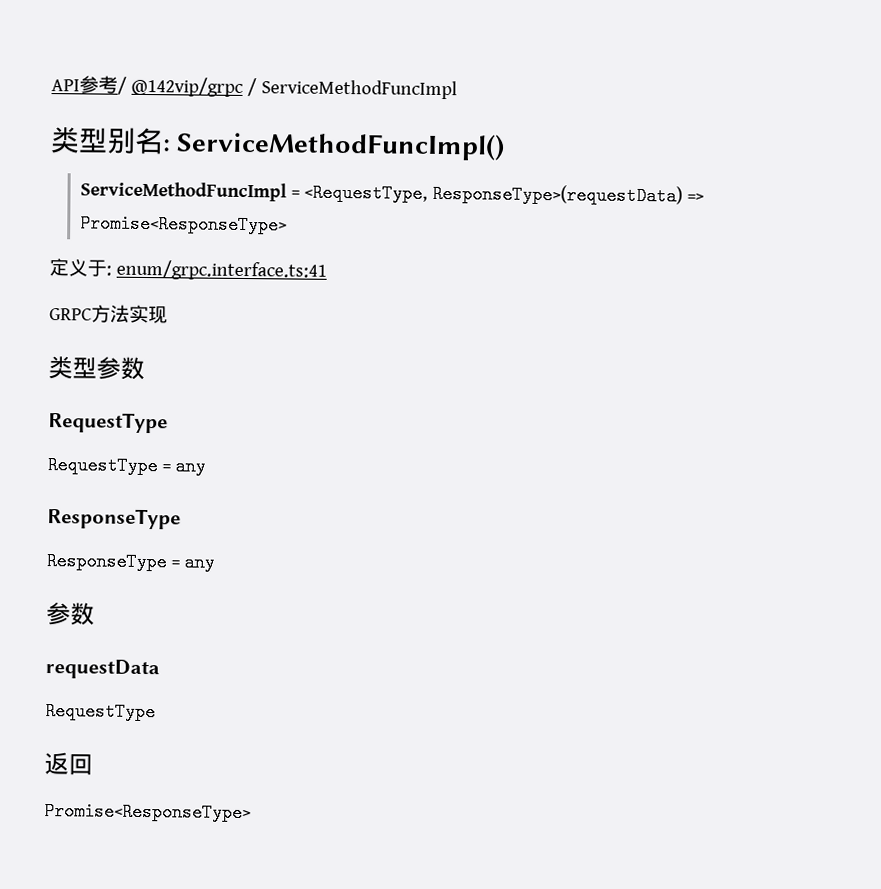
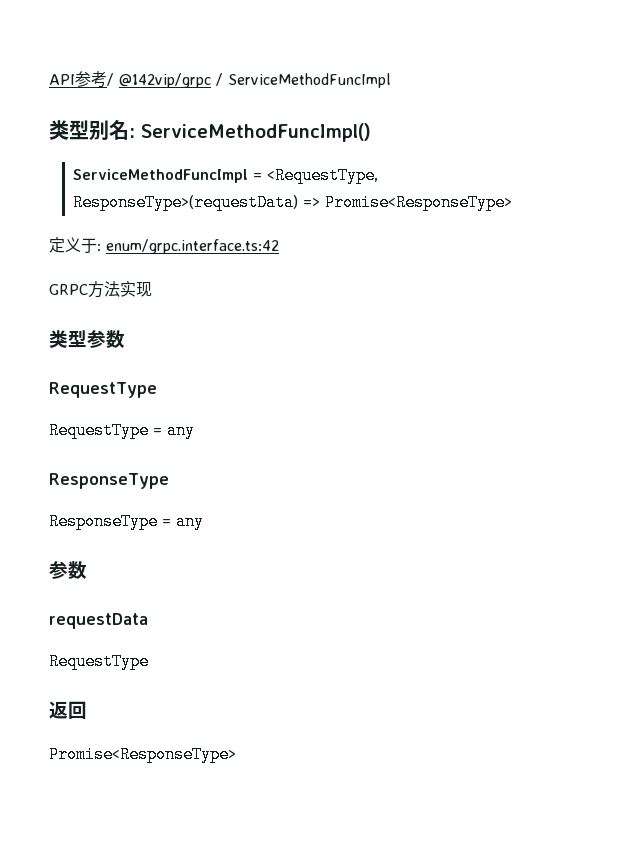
[115,259,327,281] enum/grpc.interface.ts:41 -> [106,239,279,254] enum/grpc.interface.ts:42

